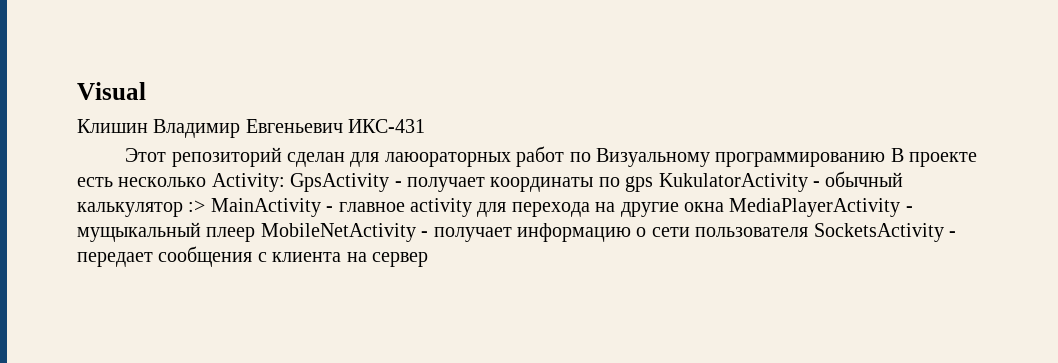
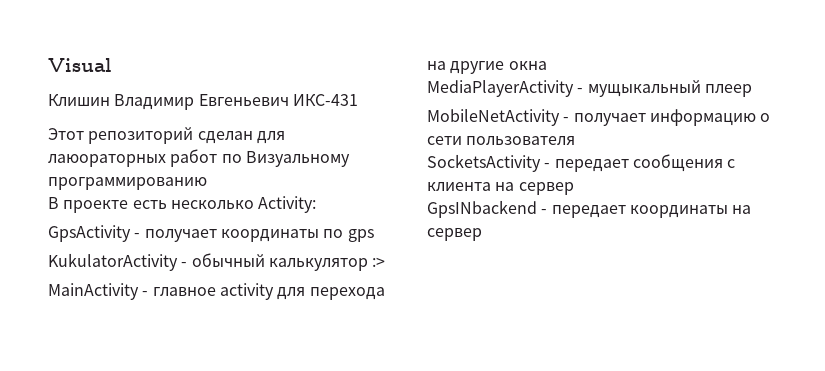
(886, 159) none -> (207, 183) //
(285, 182) none -> (317, 204) //
(654, 184) none -> (374, 235) //
(206, 206) none -> (386, 262) //
(724, 207) none -> (547, 65) //
(256, 234) none -> (752, 90) //
(809, 232) none -> (576, 140) //
(428, 259) none -> [427,200,752,218] [427,228,482,241] // GpsINbackend - передает координаты на сервер

